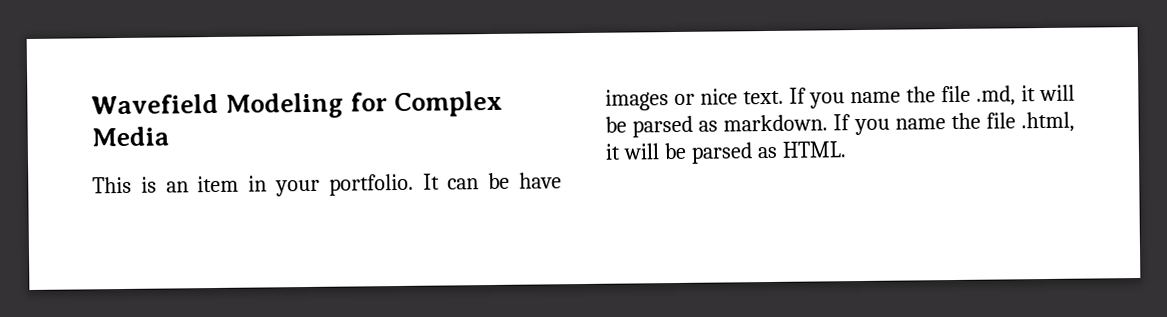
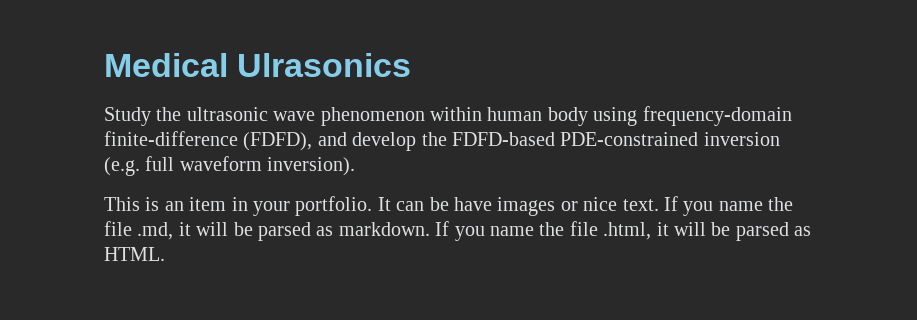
[91,90,504,119] [91,126,169,147] Wavefield Modeling for Complex Media -> [104,53,412,77] [104,106,792,126] [104,131,780,151] [104,156,356,176] Medical Ulrasonics // Study the ultrasonic wave phenomenon within human body using frequency-domain finite-difference (FDFD), and develop the FDFD-based PDE-constrained inversion (e.g. full waveform inversion).

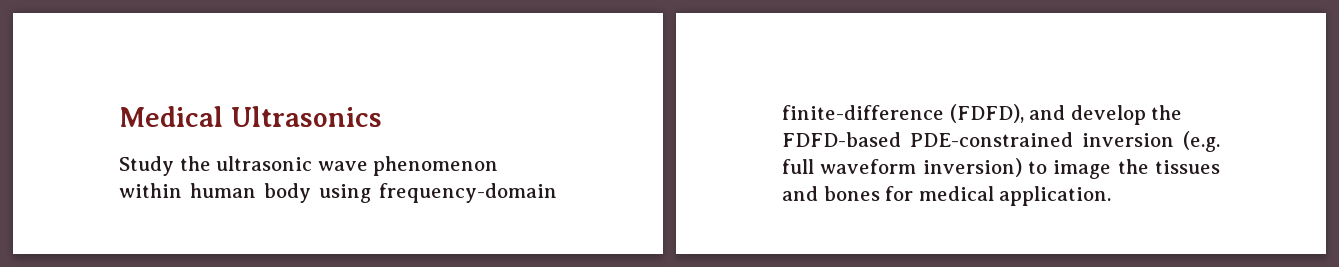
[237,53,412,77] Ulrasonics -> [230,106,382,127] Ultrasonics
[267,157,356,176] [104,196,794,216] [104,221,812,241] [104,247,165,261] inversion). // This is an item in your portfolio. It can be have images or nice text. If you name the file .md, it will be parsed as markdown. If you name the file .html, it will be parsed as HTML. -> [922,158,1220,179] [782,186,1112,206] inversion) to image the tissues and bones for medical application.

